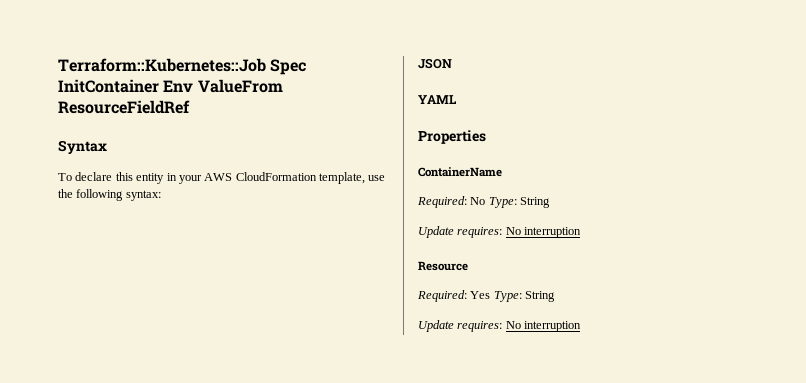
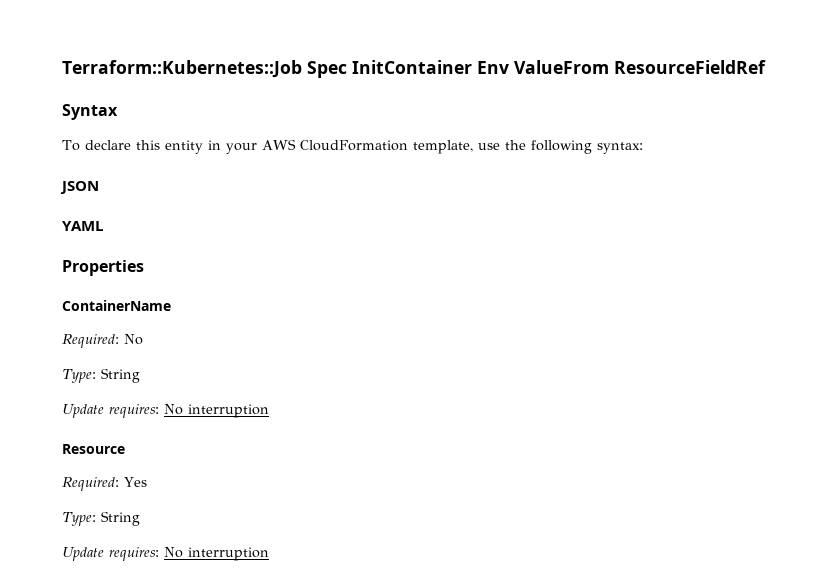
(486, 201) none -> (143, 339) //
(491, 295) none -> (147, 482) //

